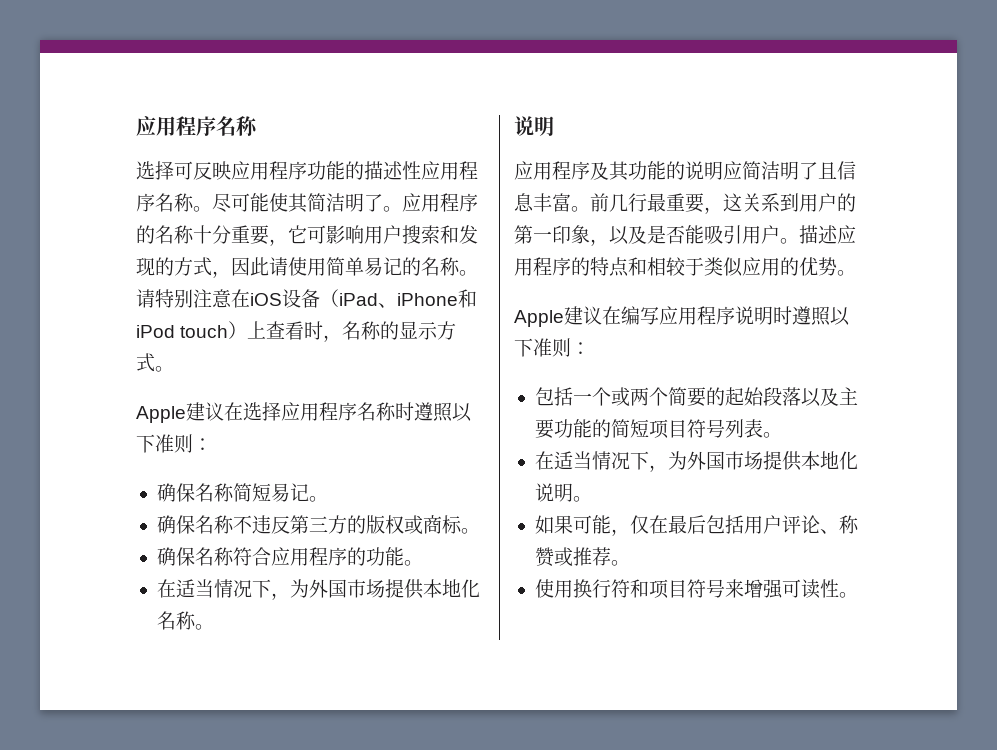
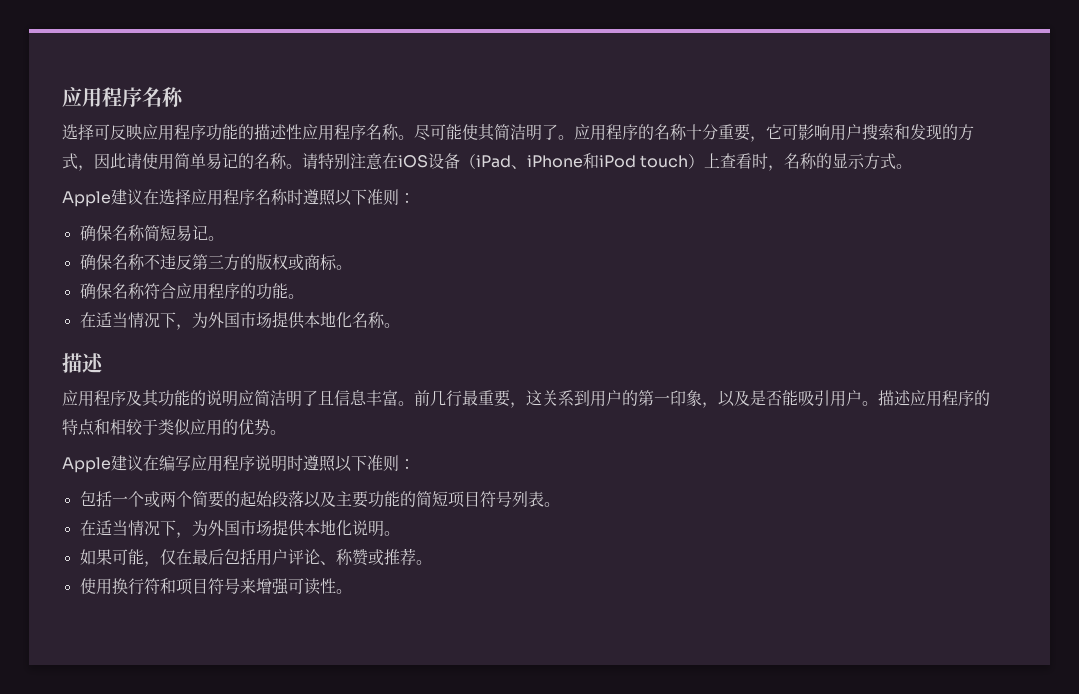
[514,116,554,136] 说明 -> [62,353,104,373] 描述

